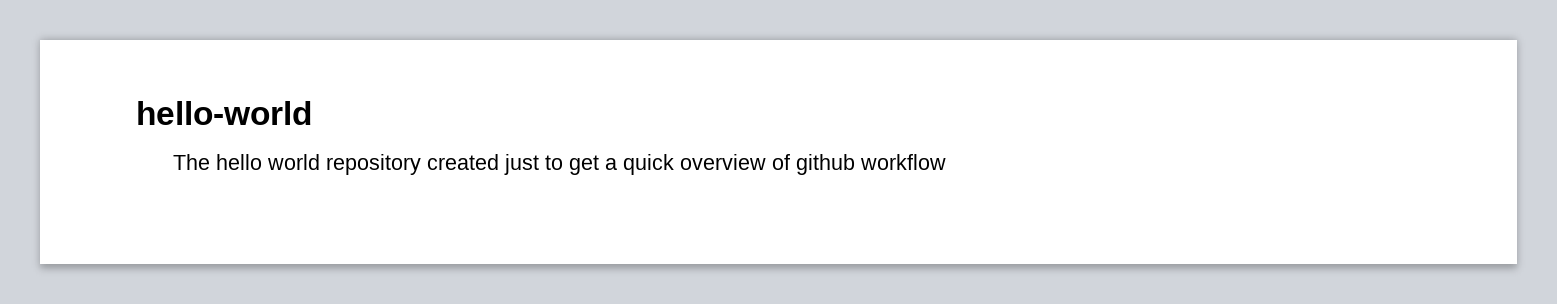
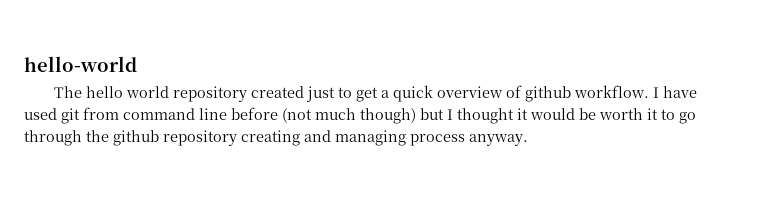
[860,154,947,170] workflow -> [573,85,697,98] [24,107,696,124] [24,130,528,146] workflow. I have used git from command line before (not much though) but I thought it would be worth it to go through the github repository creating and managing process anyway.

